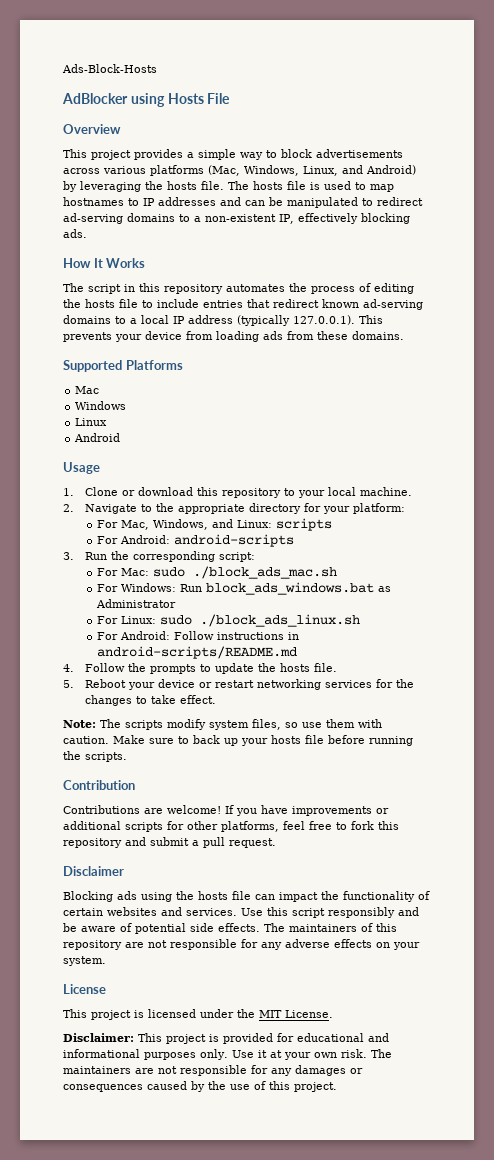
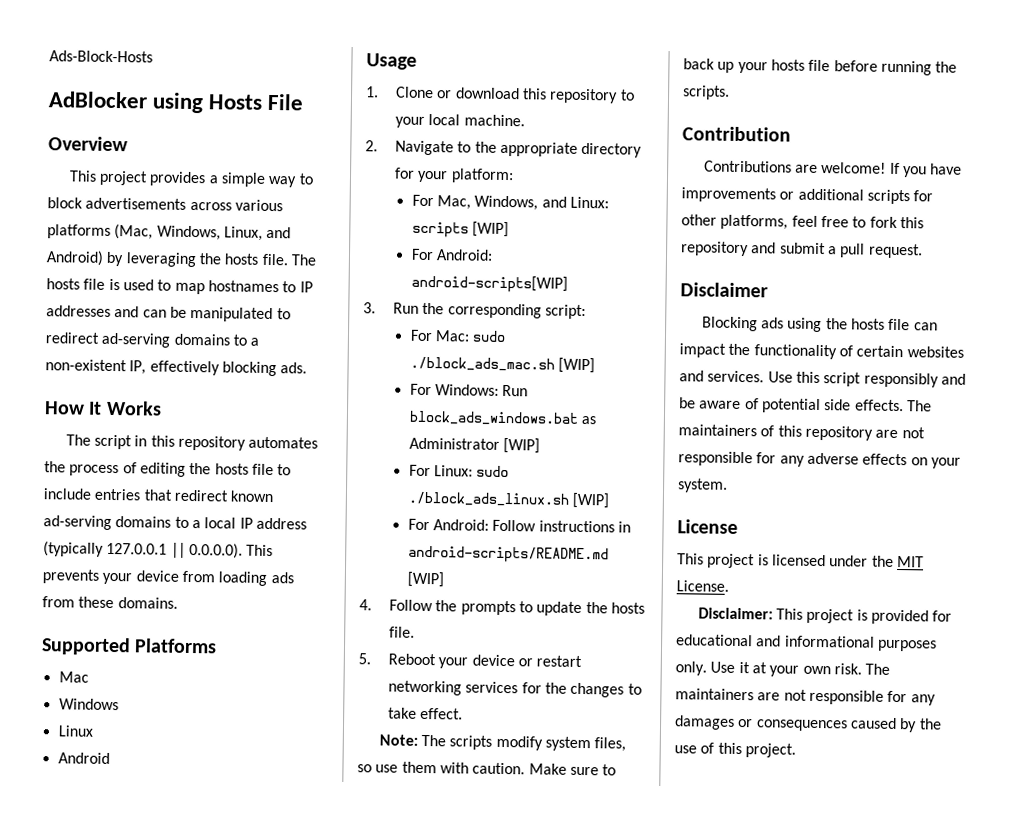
[293,315,355,325] 127.0.0.1). -> [106,542,243,559] 127.0.0.1 || 0.0.0.0).
[97,534,295,547] // For Android: android-scripts -> [472,221,510,238] [410,248,494,261] [410,274,568,293] [WIP] // For Android: android-scripts[WIP]
(338, 572) none -> [558,357,596,374] [WIP]
(177, 603) none -> [503,437,541,454] [WIP]
(361, 620) none -> [572,492,610,509] [WIP]
(298, 652) none -> [406,571,444,588] [WIP]

